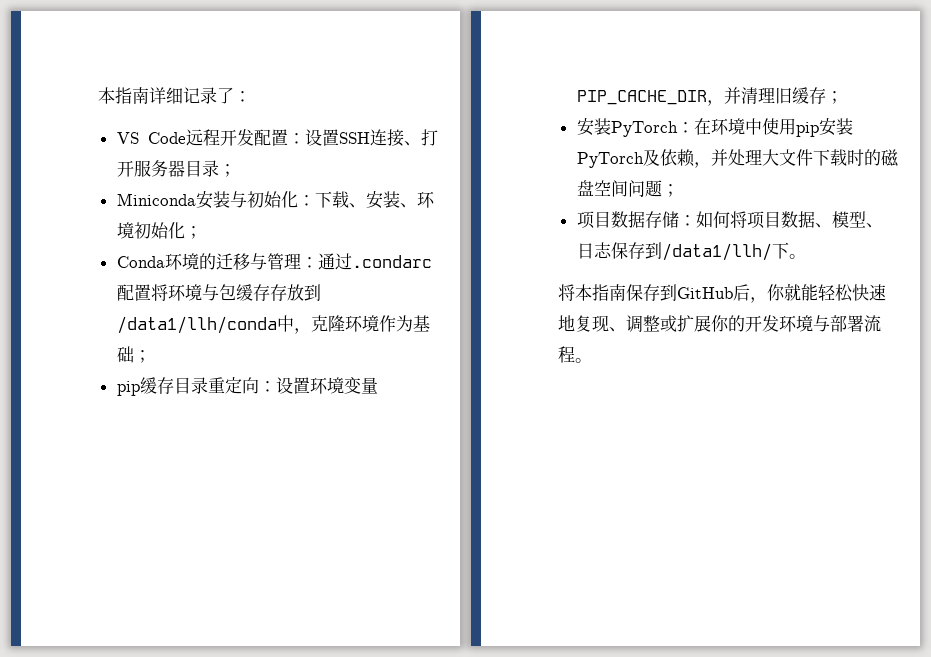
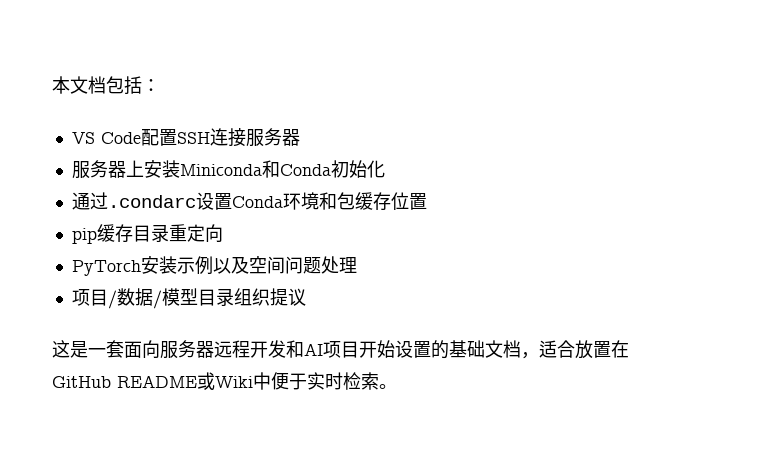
[98,87,234,104] 本指南详细记录了 -> [52,76,142,94] 本文档包括
[186,129,322,146] 远程开发配置：设 -> [140,129,159,146] 配
[404,129,438,146] [116,160,236,177] [116,191,435,209] [116,222,202,239] [116,253,432,270] [116,284,321,301] [116,315,430,334] [116,346,151,363] 、打开服务器目录； // Miniconda安装与初始化：下载、安装、环境初始化； // Conda环境的迁移与管理：通过.condarc配置将环境与包缓存存放到/data1/llh/conda中，克隆环境作为基础； -> [245,128,300,147] [71,160,385,179] [71,192,427,210] 服务器 // 服务器上安装Miniconda和Conda初始化 // 通过.condarc设置Conda环境和包缓存位置
[258,377,378,394] [576,87,843,106] [576,118,853,137] [576,149,899,168] [576,180,594,196] ：设置环境变量PIP_CACHE_DIR，并清理旧缓存； // 安装PyTorch：在环境中使用pip安装PyTorch及依赖，并处理大文件下载时的磁盘 -> [71,256,249,276] // PyTorch安装示例以及
[661,184,679,197] [576,211,883,229] [576,242,806,261] [558,283,886,303] [558,315,881,333] [558,346,575,363] ； // 项目数据存储：如何将项目数据、模型、日志保存到/data1/llh/下。 // 将本指南保存到GitHub后，你就能轻松快速地复现、调整或扩展你的开发环境与部署流程 -> [320,256,357,274] [71,288,306,309] [52,340,629,359] [52,372,379,390] 处理 // 项目/数据/模型目录组织提议 // 这是一套面向服务器远程开发和AI项目开始设置的基础文档，适合放置在GitHub README或Wiki中便于实时检索

